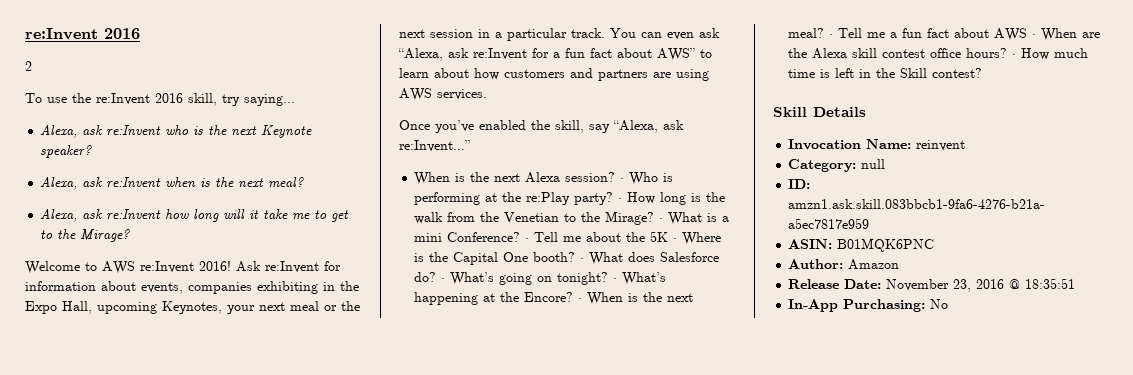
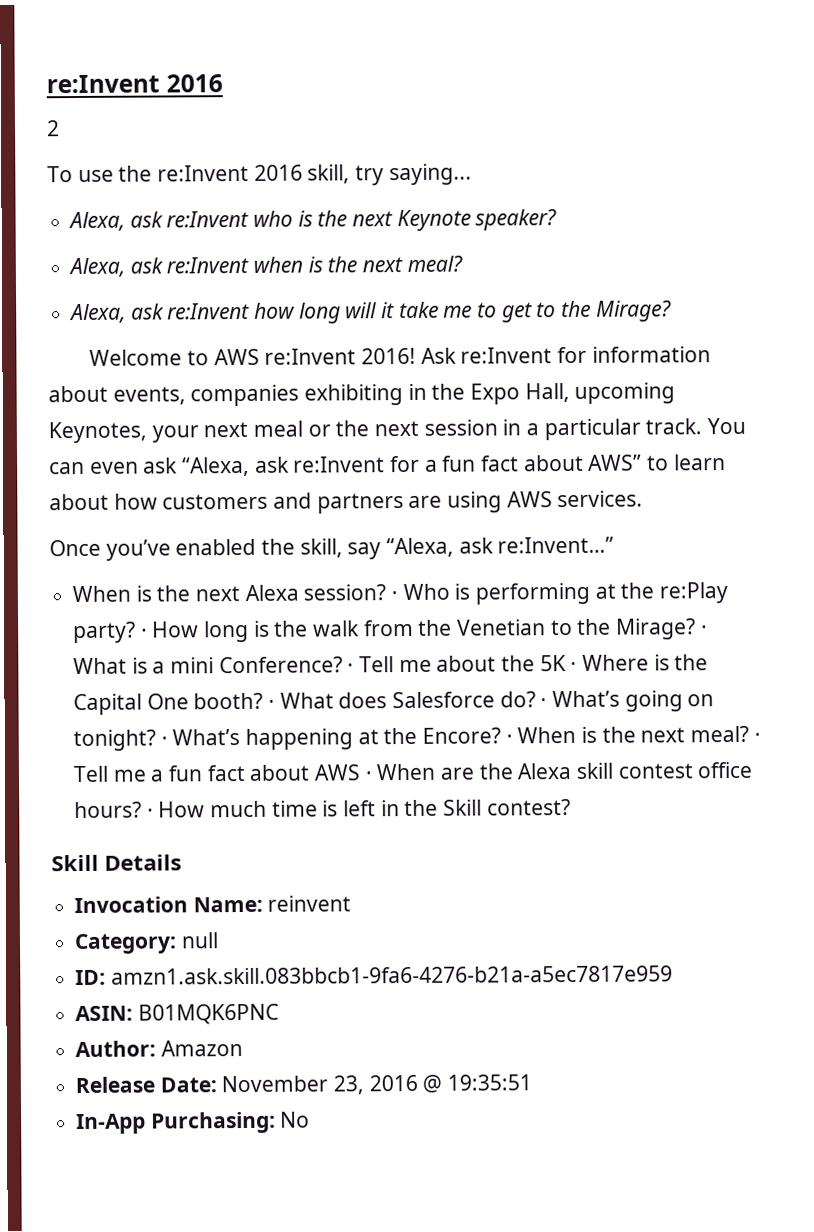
[1025,278,1076,289] 18:35:51 -> [447,1074,533,1091] 19:35:51

